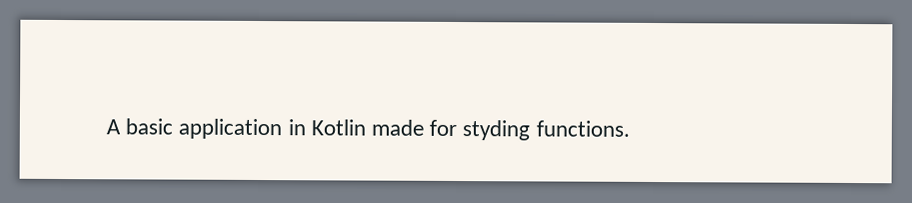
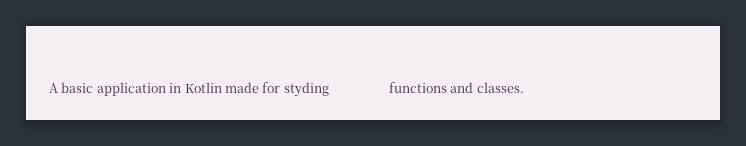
[535,120,630,137] functions. -> [389,82,524,93] functions and classes.

